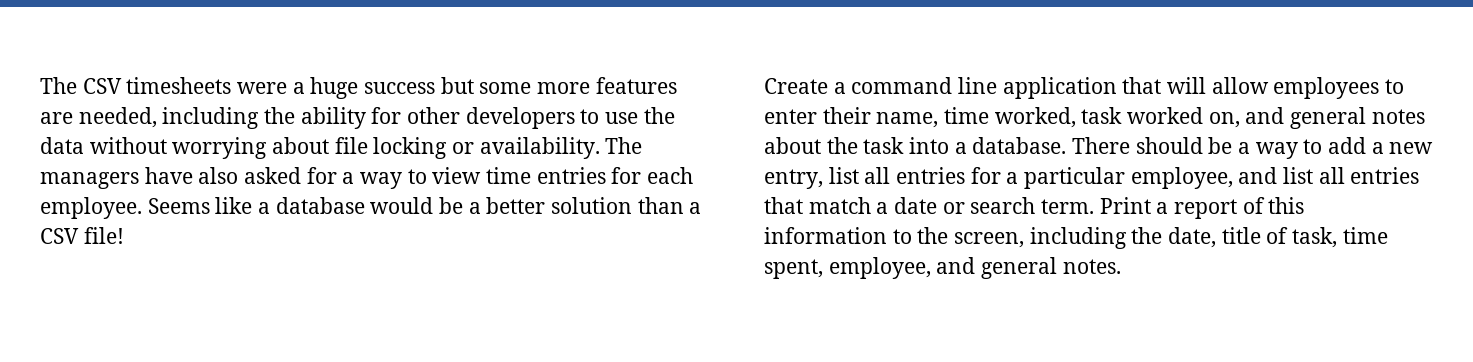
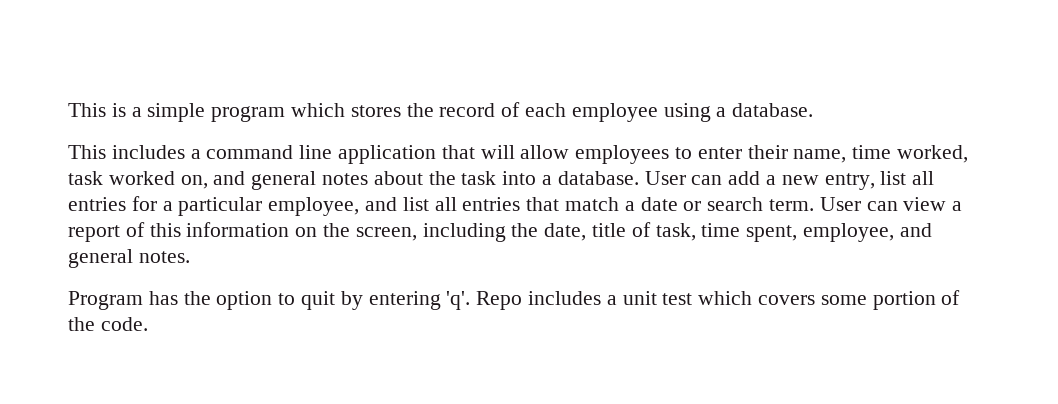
[40,77,677,99] [40,107,675,129] [40,137,643,159] [40,167,694,189] [40,197,702,219] [40,227,124,244] [764,78,828,94] The CSV timesheets were a huge success but some more features are needed, including the ability for other developers to use the data without worrying about file locking or availability. The managers have also asked for a way to view time entries for each employee. Seems like a database would be a better solution than a CSV file! // Create -> [68,102,814,122] [68,145,185,159] This is a simple program which stores the record of each employee using a database. // This includes
[1072,137,1323,159] There should be a way to -> [644,171,723,185] User can
[1099,197,1151,214] Print -> [819,197,947,211] User can view
[892,229,912,244] to -> [295,227,318,237] on
(1121, 266) none -> [68,290,961,310] [68,317,148,331] // Program has the option to quit by entering 'q'. Repo includes a unit test which covers some portion of the code.

